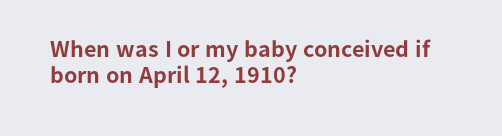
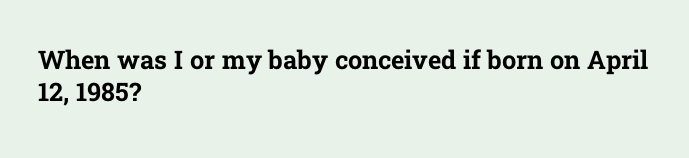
[234,66,298,83] 1910? -> [75,82,142,102] 1985?

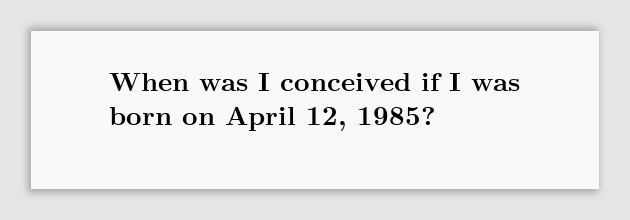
[189,49,483,75] or my baby conceived if -> [280,73,520,91] conceived if I was

